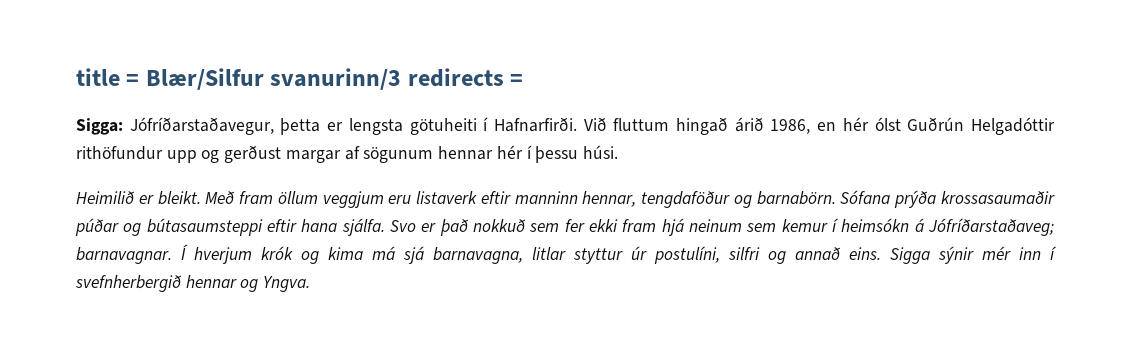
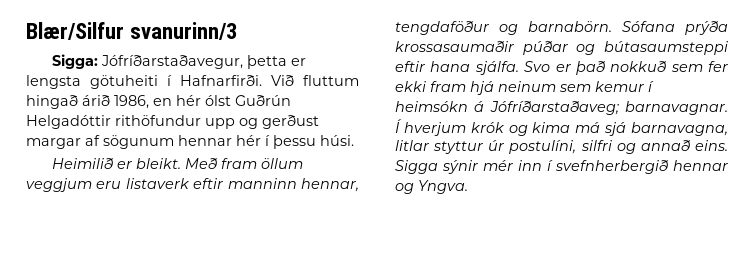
[76,68,140,86] title = -> (26, 31) none
[407,68,524,87] redirects = -> (238, 31) none

